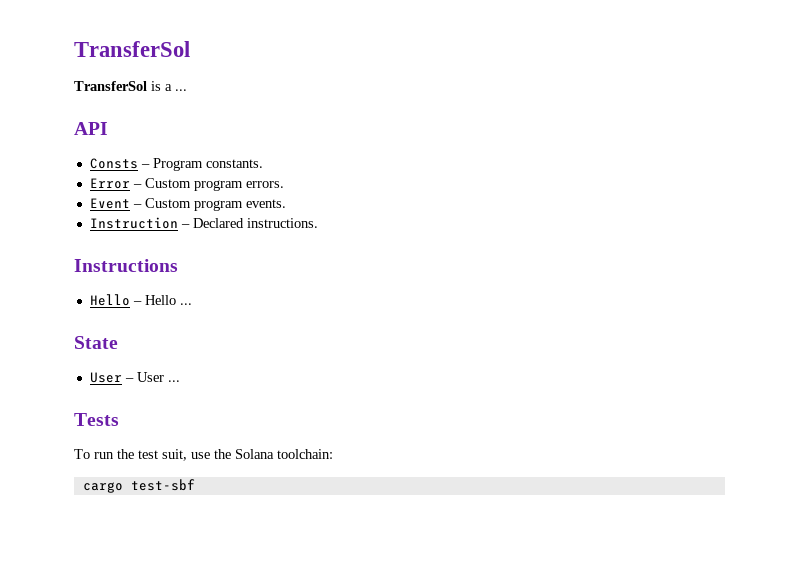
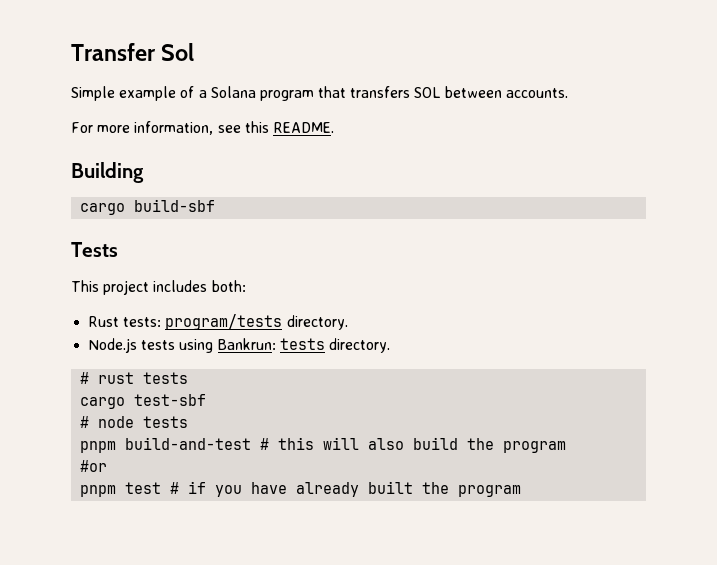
[74,41,190,57] [74,81,187,91] [74,122,108,135] [89,158,263,171] [89,178,284,191] [89,198,286,211] [89,217,318,229] [74,259,178,272] [89,294,192,306] [74,336,118,349] [89,372,180,383] [74,413,119,426] [74,449,333,461] [82,479,195,493] TransferSol // TransferSol is a ... // API // Consts – Program constants. // Error – Custom program errors. // Event – Custom program events. // Instruction – Declared instructions. // Instructions // Hello – Hello ... // State // User – User ... // Tests // To run the test suit, use the Solana toolchain: // cargo test-sbf -> [71,43,195,61] [71,86,568,101] [71,121,334,135] [71,162,144,183] [80,199,216,215] [71,242,118,257] [71,280,246,295] [88,314,348,330] [88,338,390,353] [80,372,189,384] [80,394,207,409] [80,416,189,428] [80,437,567,453] [80,460,108,472] [80,481,522,497] Transfer Sol // Simple example of a Solana program that transfers SOL between accounts. // For more information, see this README. // Building // cargo build-sbf // Tests // This project includes both: // Rust tests: program/tests directory. // Node.js tests using Bankrun: tests directory. // # rust tests // cargo test-sbf // # node tests // pnpm build-and-test # this will also build the program // #or // pnpm test # if you have already built the program

